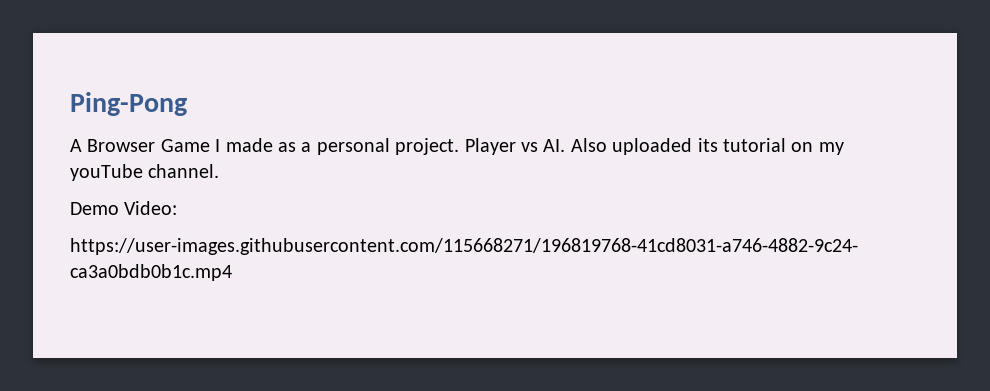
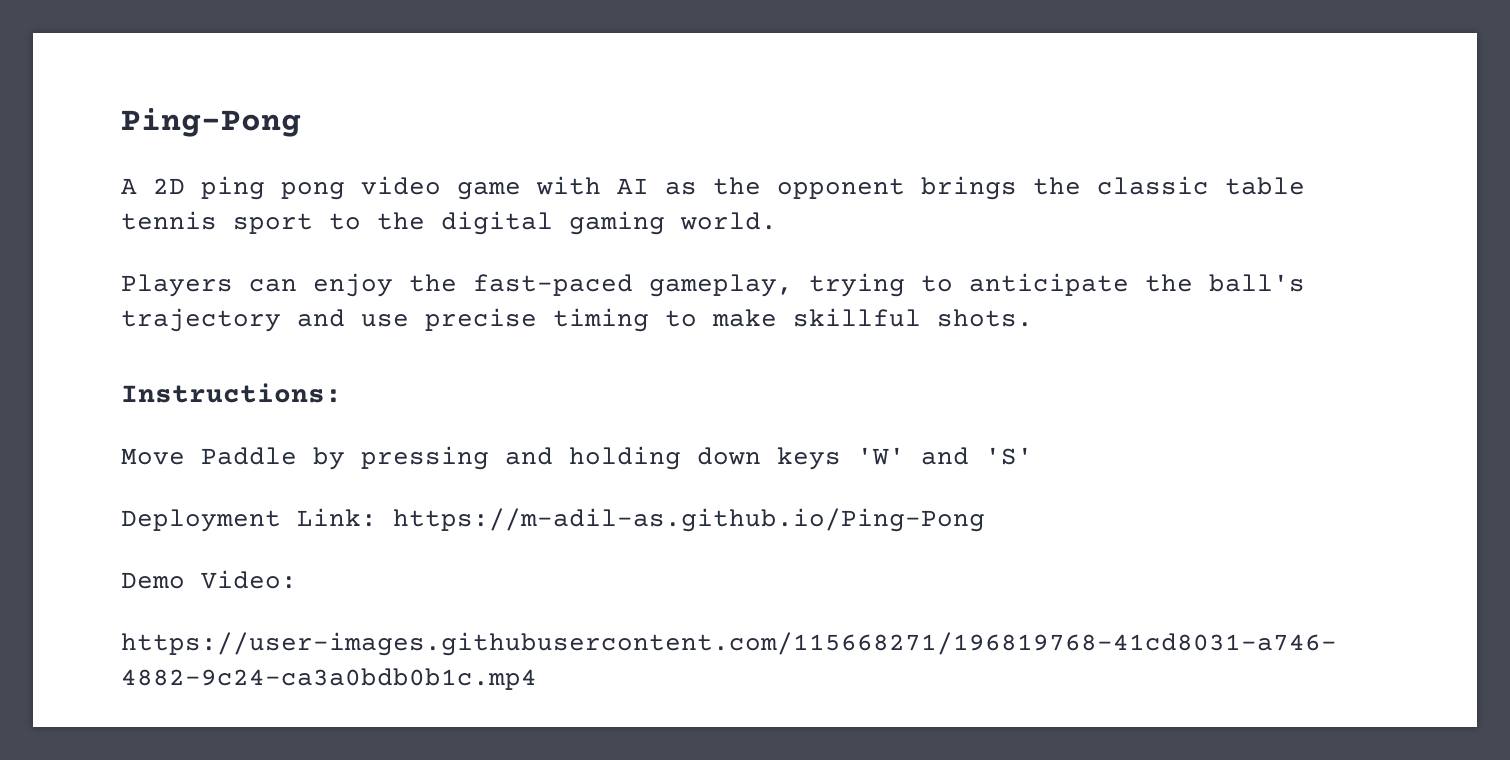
[87,138,844,155] [70,164,220,181] Browser Game I made as a personal project. Player vs AI. Also uploaded its tutorial on my youTube channel. -> [153,176,1305,200] [121,211,777,235] [121,273,1305,297] [121,308,1033,332] [121,383,342,403] [121,446,1033,470] [121,508,985,532] 2D ping pong video game with AI as the opponent brings the classic table tennis sport to the digital gaming world. // Players can enjoy the fast-paced gameplay, trying to anticipate the ball's trajectory and use precise timing to make skillful shots. // Instructions: // Move Paddle by pressing and holding down keys 'W' and 'S' // Deployment Link: https://m-adil-as.github.io/Ping-Pong

